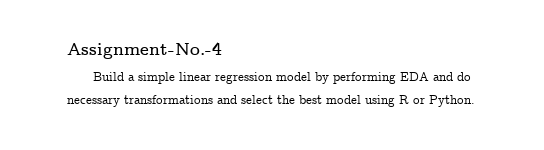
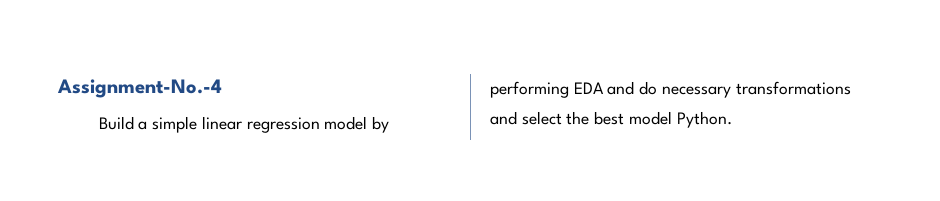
[365,95,425,107] using R or -> (672, 118) none

